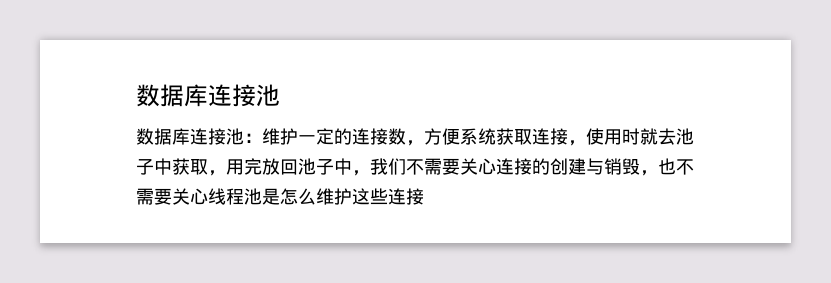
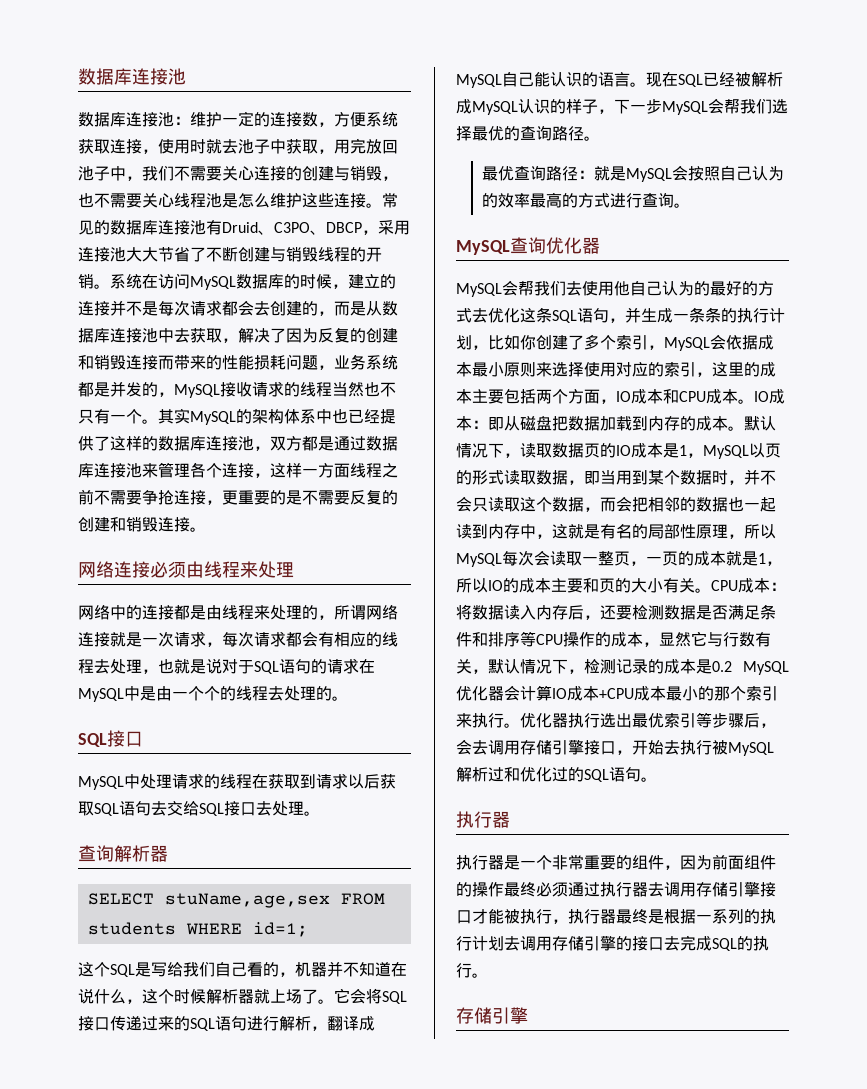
(424, 196) none -> [366,193,398,208] [78,220,410,235] [78,247,382,262] [78,273,396,290] [78,300,398,316] [78,328,398,343] [78,354,398,370] [78,381,396,398] [78,408,396,425] [78,436,398,451] [78,462,398,478] [78,489,398,505] [78,517,206,532] [78,561,294,578] [78,605,398,620] [78,631,398,647] [78,658,375,674] [78,686,348,702] [78,730,143,747] [78,773,396,790] [78,800,320,816] [78,845,168,862] [87,893,385,908] [87,922,308,937] [78,961,407,977] [78,988,407,1004] [78,1016,375,1031] [456,72,783,88] [456,98,788,115] [456,125,600,141] [482,165,785,182] [482,192,691,208] [456,237,600,255] [456,280,774,297] [456,307,785,323] [456,334,774,351] [456,362,776,377] [456,388,785,404] [456,416,776,431] [456,443,781,459] [456,469,776,485] [456,496,776,512] [456,524,776,539] [456,550,782,567] [456,578,786,593] [456,604,776,620] [456,631,771,647] [456,659,789,675] [456,685,778,701] [456,712,776,728] [456,739,774,756] [456,767,657,782] [456,811,510,828] [456,854,776,870] [456,882,776,897] [456,909,776,924] [456,935,769,951] [456,963,488,978] [456,1007,528,1024] 。常见的数据库连接池有Druid、C3PO、DBCP，采用连接池大大节省了不断创建与销毁线程的开销。系统在访问MySQL数据库的时候，建立的连接并不是每次请求都会去创建的，而是从数据库连接池中去获取，解决了因为反复的创建和销毁连接而带来的性能损耗问题，业务系统都是并发的，MySQL接收请求的线程当然也不只有一个。其实MySQL的架构体系中也已经提供了这样的数据库连接池，双方都是通过数据库连接池来管理各个连接，这样一方面线程之前不需要争抢连接，更重要的是不需要反复的创建和销毁连接。 // 网络连接必须由线程来处理 // 网络中的连接都是由线程来处理的，所谓网络连接就是一次请求，每次请求都会有相应的线程去处理，也就是说对于SQL语句的请求在MySQL中是由一个个的线程去处理的。 // SQL接口 // MySQL中处理请求的线程在获取到请求以后获取SQL语句去交给SQL接口去处理。 // 查询解析器 // SELECT stuName,age,sex FROM students WHERE id=1; // 这个SQL是写给我们自己看的，机器并不知道在说什么，这个时候解析器就上场了。它会将SQL接口传递过来的SQL语句进行解析，翻译成MySQL自己能认识的语言。现在SQL已经被解析成MySQL认识的样子，下一步MySQL会帮我们选择最优的查询路径。 // 最优查询路径：就是MySQL会按照自己认为的效率最高的方式进行查询。 // MySQL查询优化器 // MySQL会帮我们去使用他自己认为的最好的方式去优化这条SQL语句，并生成一条条的执行计划，比如你创建了多个索引，MySQL会依据成本最小原则来选择使用对应的索引，这里的成本主要包括两个方面，IO成本和CPU成本。IO成本：即从磁盘把数据加载到内存的成本。默认情况下，读取数据页的IO成本是1，MySQL以页的形式读取数据，即当用到某个数据时，并不会只读取这个数据，而会把相邻的数据也一起读到内存中，这就是有名的局部性原理，所以MySQL每次会读取一整页，一页的成本就是1，所以IO的成本主要和页的大小有关。CPU成本：将数据读入内存后，还要检测数据是否满足条件和排序等CPU操作的成本，显然它与行数有关，默认情况下，检测记录的成本是0.2 MySQL优化器会计算IO成本+CPU成本最小的那个索引来执行。优化器执行选出最优索引等步骤后，会去调用存储引擎接口，开始去执行被MySQL解析过和优化过的SQL语句。 // 执行器 // 执行器是一个非常重要的组件，因为前面组件的操作最终必须通过执行器去调用存储引擎接口才能被执行，执行器最终是根据一系列的执行计划去调用存储引擎的接口去完成SQL的执行。 // 存储引擎

